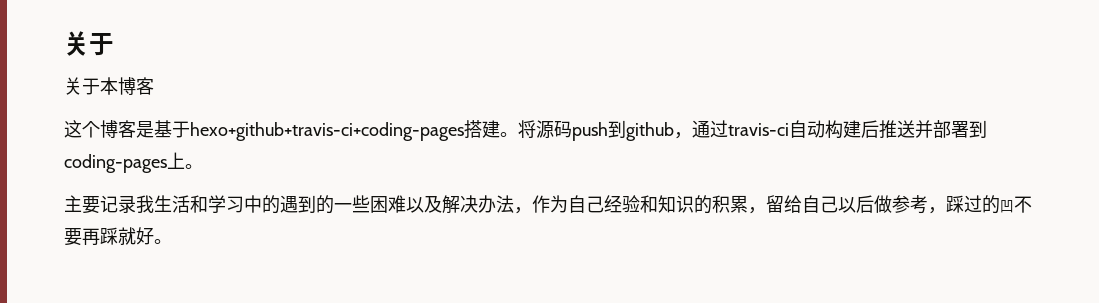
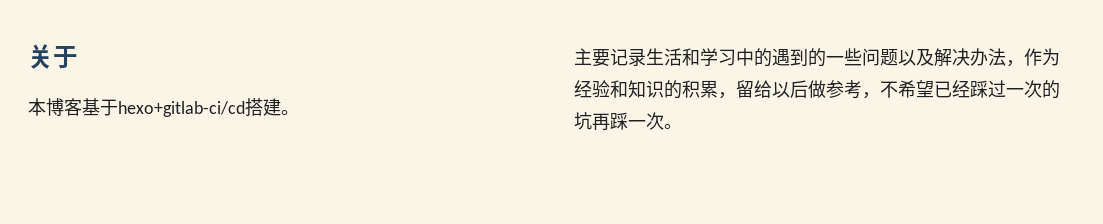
[64,77,100,95] 关于 -> (78, 57) none
[64,120,987,141] [64,152,185,173] // 这个博客是基于hexo+github+travis-ci+coding-pages搭建。将源码push到github，通过travis-ci自动构建后推送并部署到coding-pages上 -> [82,98,281,117] 基于hexo+gitlab-ci/cd搭建
[136,195,154,213] 我 -> (646, 57) none
[370,195,406,213] 困难 -> [862,48,898,66] 问题
[568,195,604,213] 自己 -> (1060, 57) none
[802,195,838,213] 自己 -> (772, 89) none
[946,195,1032,214] [64,227,154,246] 踩过的凹不要再踩就好 -> [880,80,1060,99] [574,112,664,131] 不希望已经踩过一次的坑再踩一次

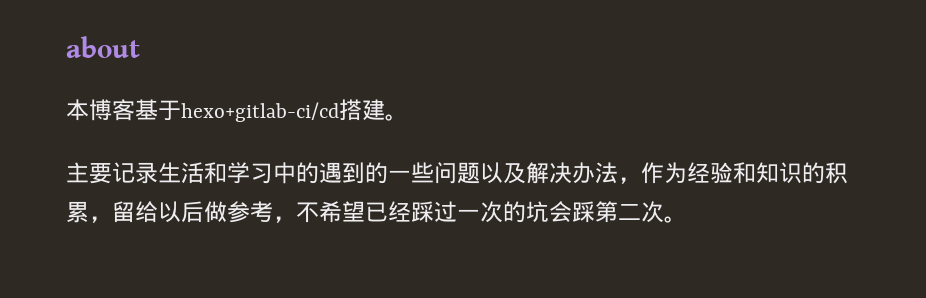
[28,44,78,69] 关于 -> [66,36,140,58] about
[592,112,646,131] 再踩一 -> [549,201,641,223] 会踩第二

